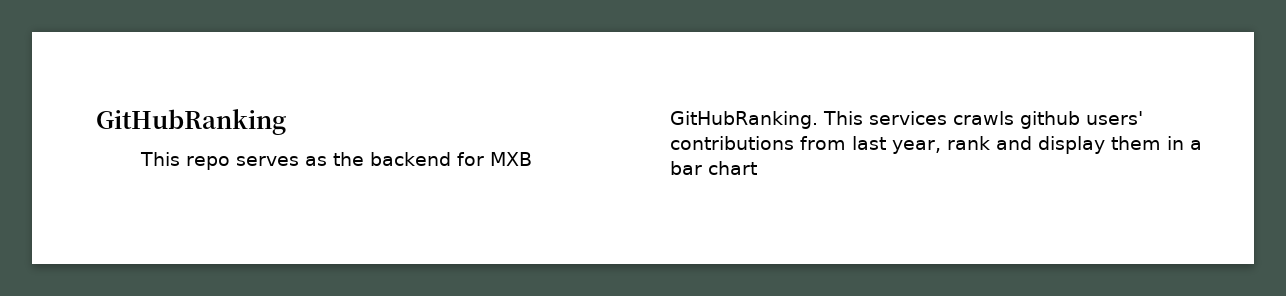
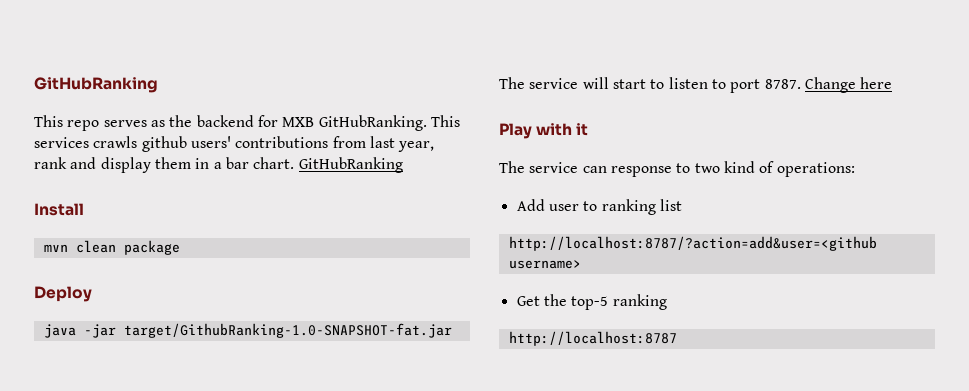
[708,161,757,175] chart -> [253,157,403,173] [34,203,84,216] [43,240,180,255] [34,286,92,302] [43,323,452,338] [499,77,893,93] [499,123,589,139] [499,161,855,177] [516,199,682,215] [508,236,877,251] [508,260,581,269] [516,294,667,310] [508,331,677,346] chart. GitHubRanking // Install // mvn clean package // Deploy // java -jar target/GithubRanking-1.0-SNAPSHOT-fat.jar // The service will start to listen to port 8787. Change here // Play with it // The service can response to two kind of operations: // Add user to ranking list // http://localhost:8787/?action=add&user=<github username> // Get the top-5 ranking // http://localhost:8787

